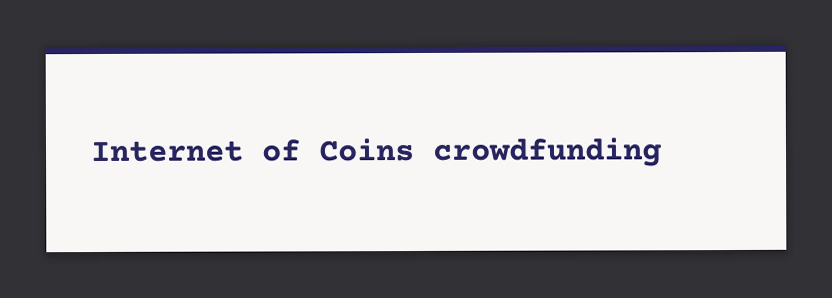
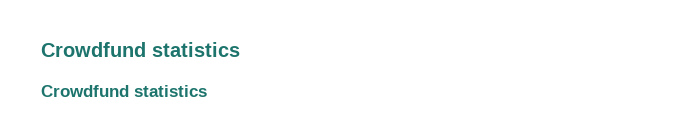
[90,137,662,167] Internet of Coins crowdfunding -> [41,42,240,57] [41,85,207,97] Crowdfund statistics // Crowdfund statistics

